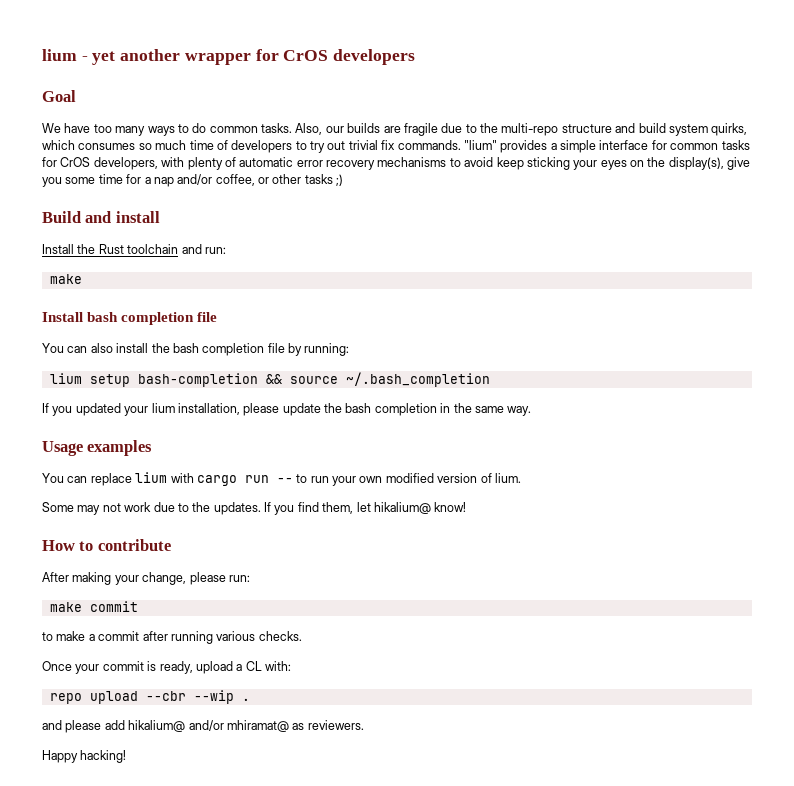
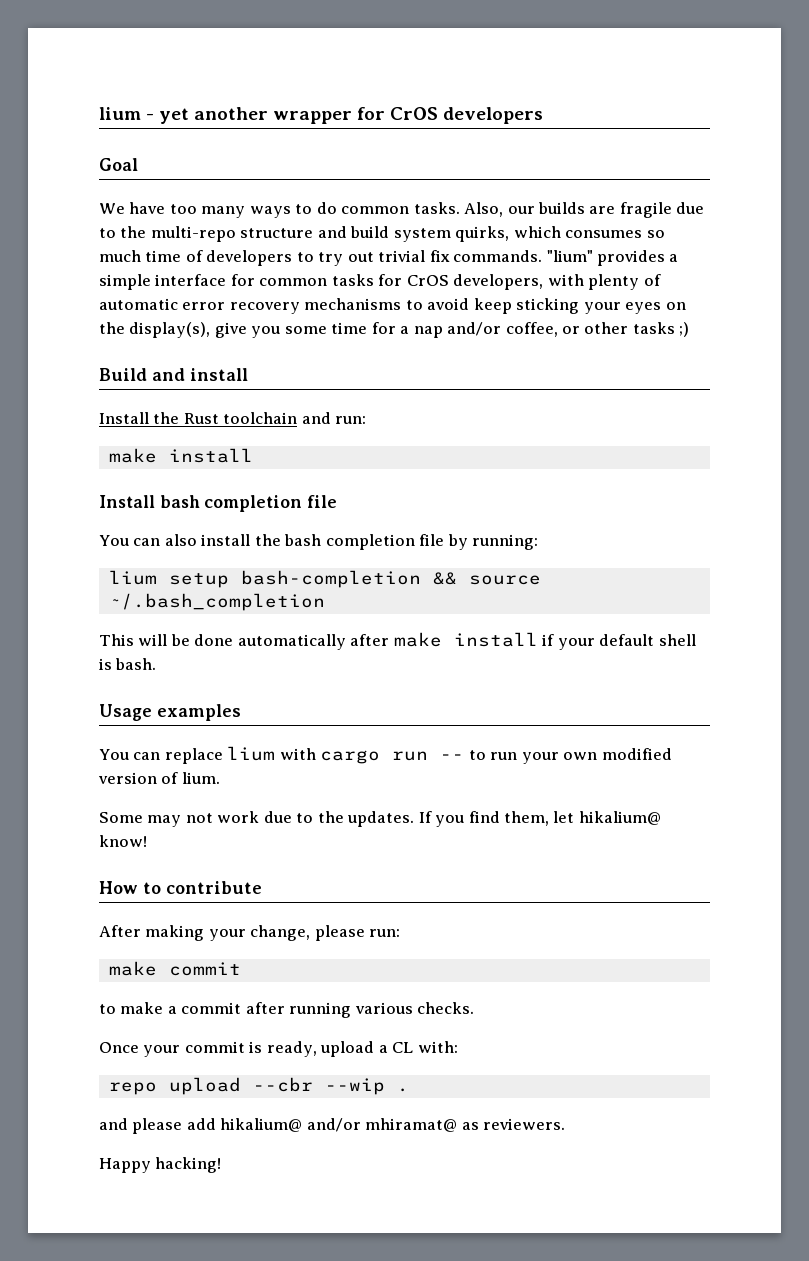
(82, 279) none -> [168,448,253,463] install
[42,403,532,416] If you updated your lium installation, please update the bash completion in the same way. -> [99,632,696,650] [99,658,157,670] This will be done automatically after make install if your default shell is bash.

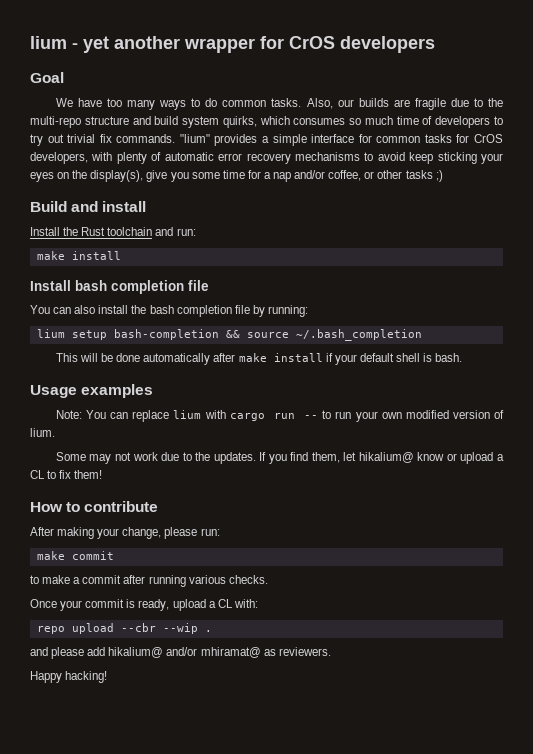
(241, 712) none -> [55,410,82,419] Note:
[99,835,147,847] know! -> [417,452,505,464] [30,470,103,479] know or upload a CL to fix them!

